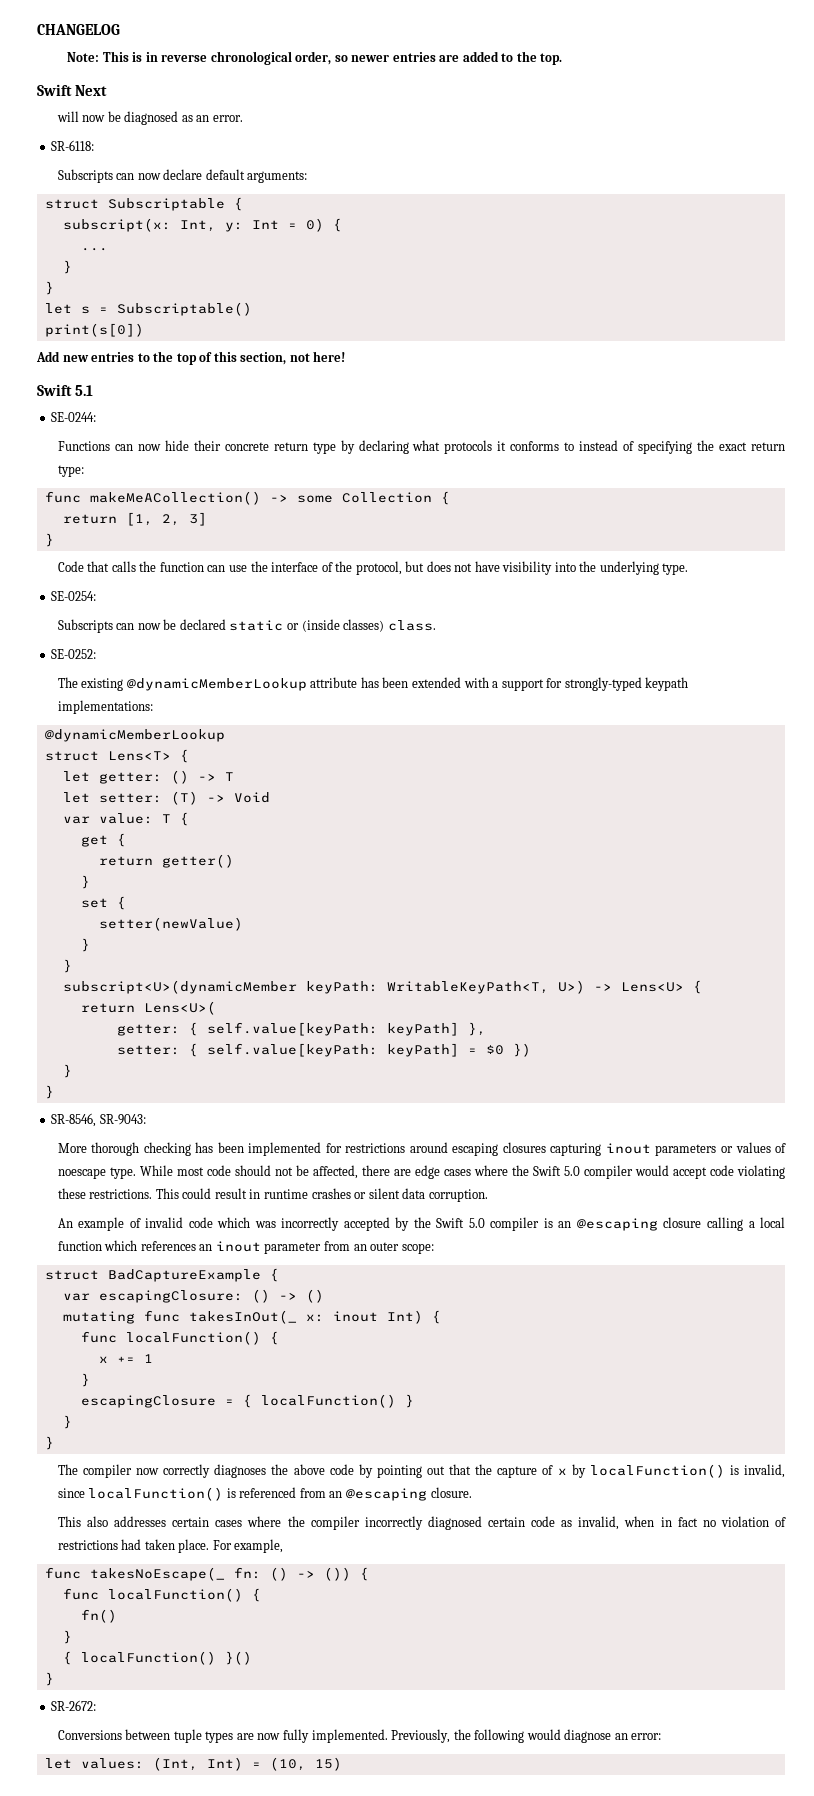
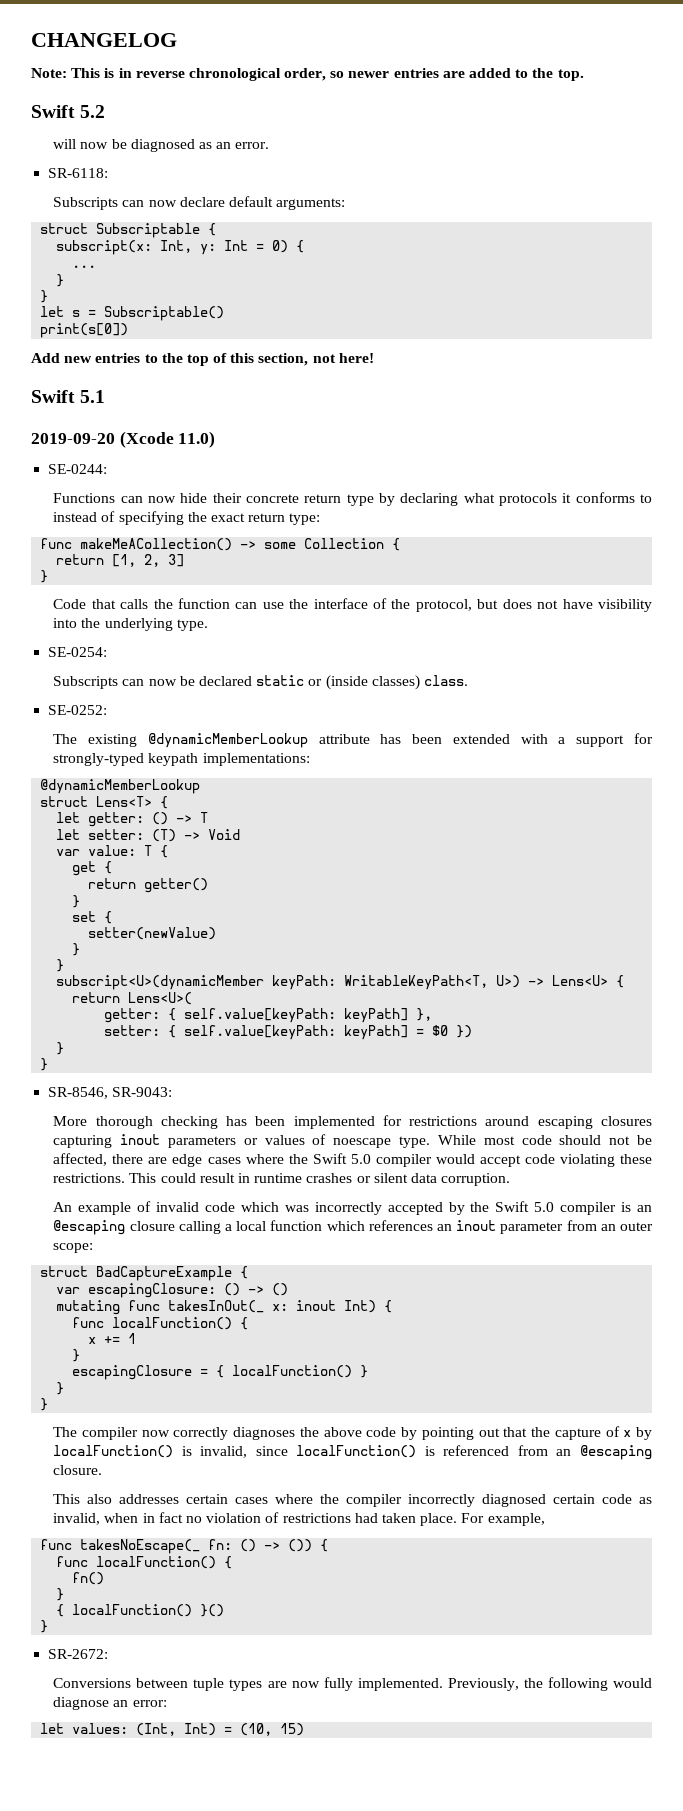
[74,85,107,96] Next -> [80,105,106,118] 5.2
(93, 390) none -> [31,431,216,448] // 2019-09-20 (Xcode 11.0)

